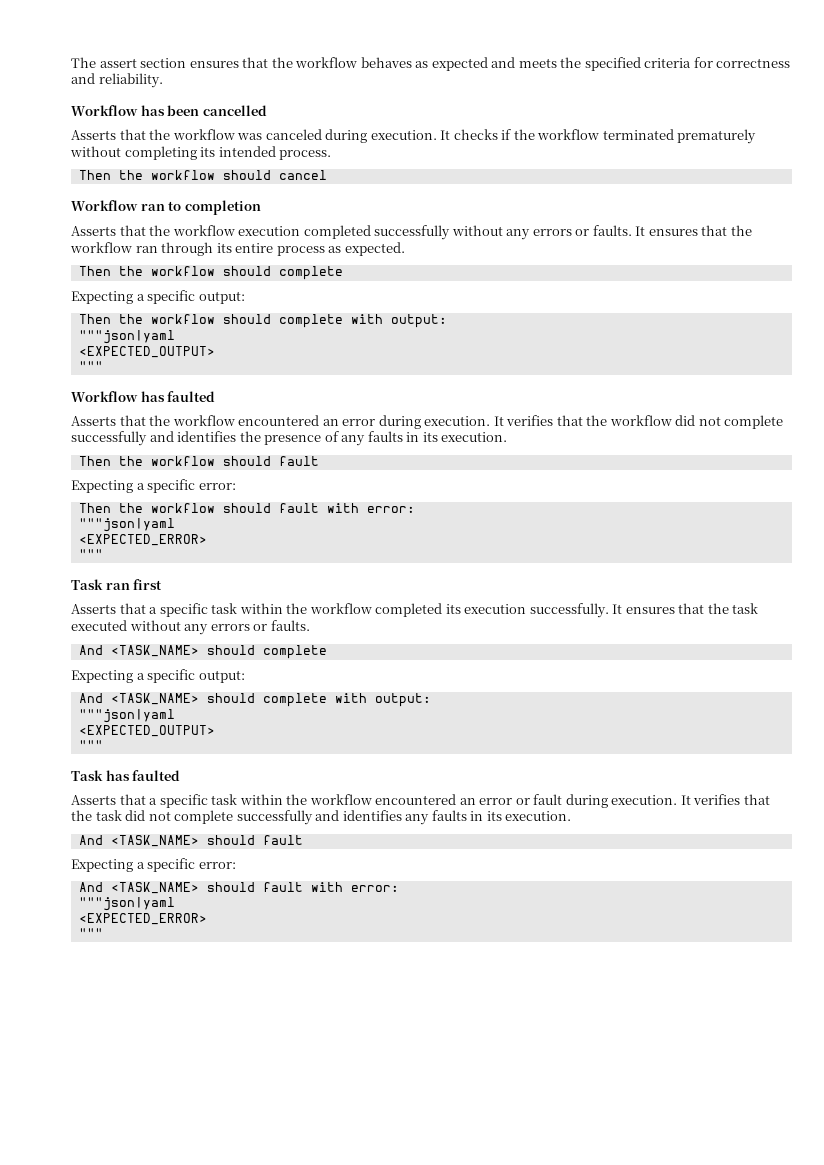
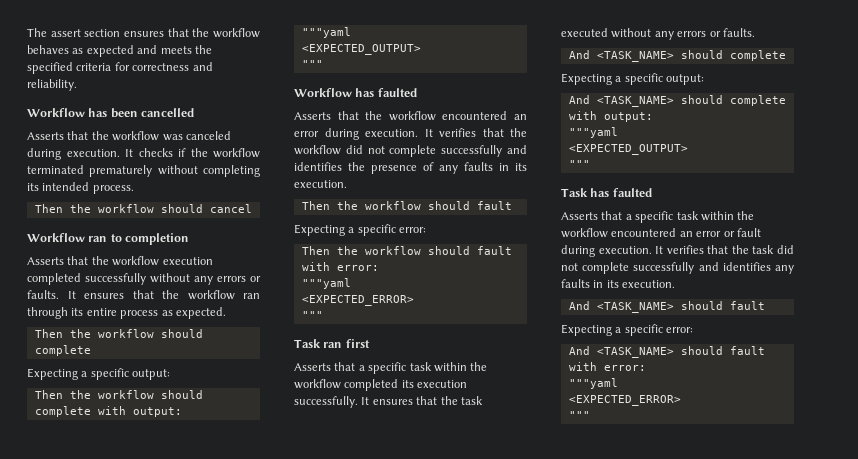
[78,330,175,344] """json|yaml -> [301,27,351,38] """yaml
[78,518,175,532] """json|yaml -> [301,278,351,289] """yaml
[78,709,175,723] """json|yaml -> [568,127,618,138] """yaml
[78,897,175,911] """json|yaml -> [568,378,618,389] """yaml

